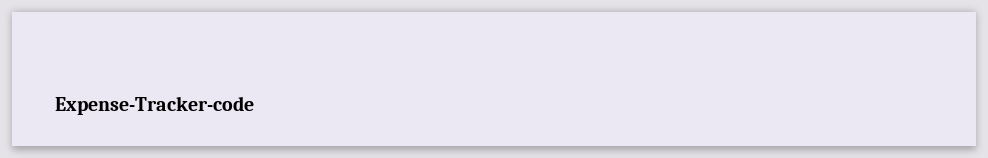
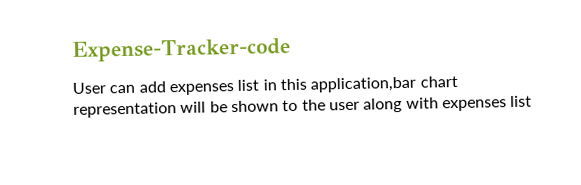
(254, 105) none -> [72,75,458,96] [73,95,533,118] // User can add expenses list in this application,bar chart representation will be shown to the user along with expenses list

